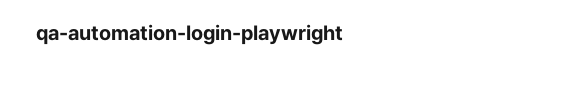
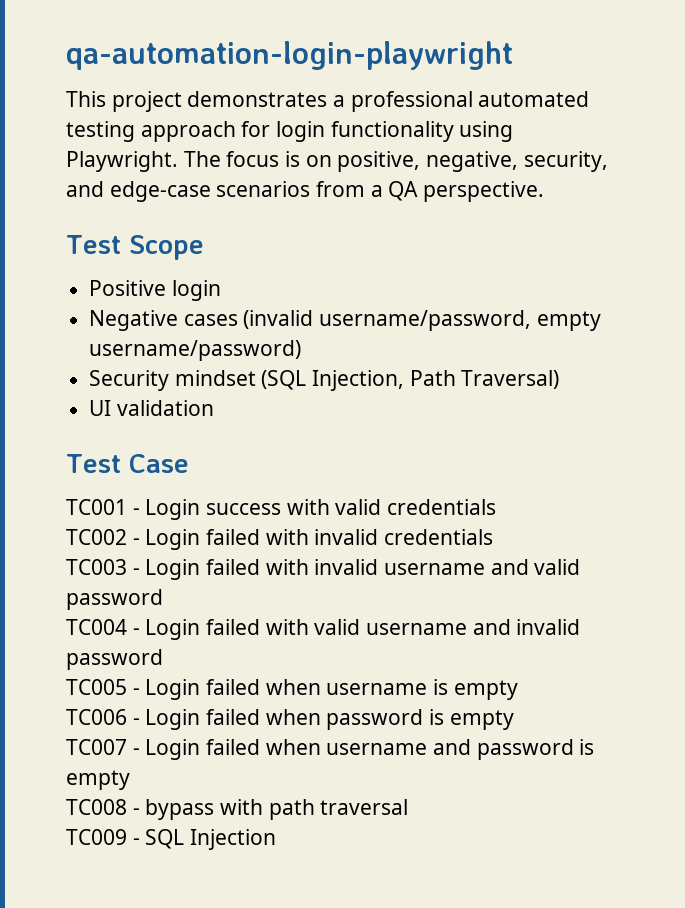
(343, 34) none -> [66,91,590,112] [66,121,514,142] [66,151,608,172] [66,181,545,202] [66,235,204,260] [89,280,221,301] [89,310,601,331] [89,340,302,361] [89,370,560,391] [89,400,214,416] [66,454,189,473] [66,499,497,520] [66,529,494,550] [66,559,581,580] [66,589,163,610] [66,619,581,640] [66,649,163,670] [66,679,518,700] [66,709,514,730] [66,739,595,760] [66,770,130,790] [66,799,409,820] [66,829,277,850] // This project demonstrates a professional automated testing approach for login functionality using Playwright. The focus is on positive, negative, security, and edge-case scenarios from a QA perspective. // Test Scope // Positive login // Negative cases (invalid username/password, empty username/password) // Security mindset (SQL Injection, Path Traversal) // UI validation // Test Case // TC001 - Login success with valid credentials // TC002 - Login failed with invalid credentials // TC003 - Login failed with invalid username and valid password // TC004 - Login failed with valid username and invalid password // TC005 - Login failed when username is empty // TC006 - Login failed when password is empty // TC007 - Login failed when username and password is empty // TC008 - bypass with path traversal // TC009 - SQL Injection

